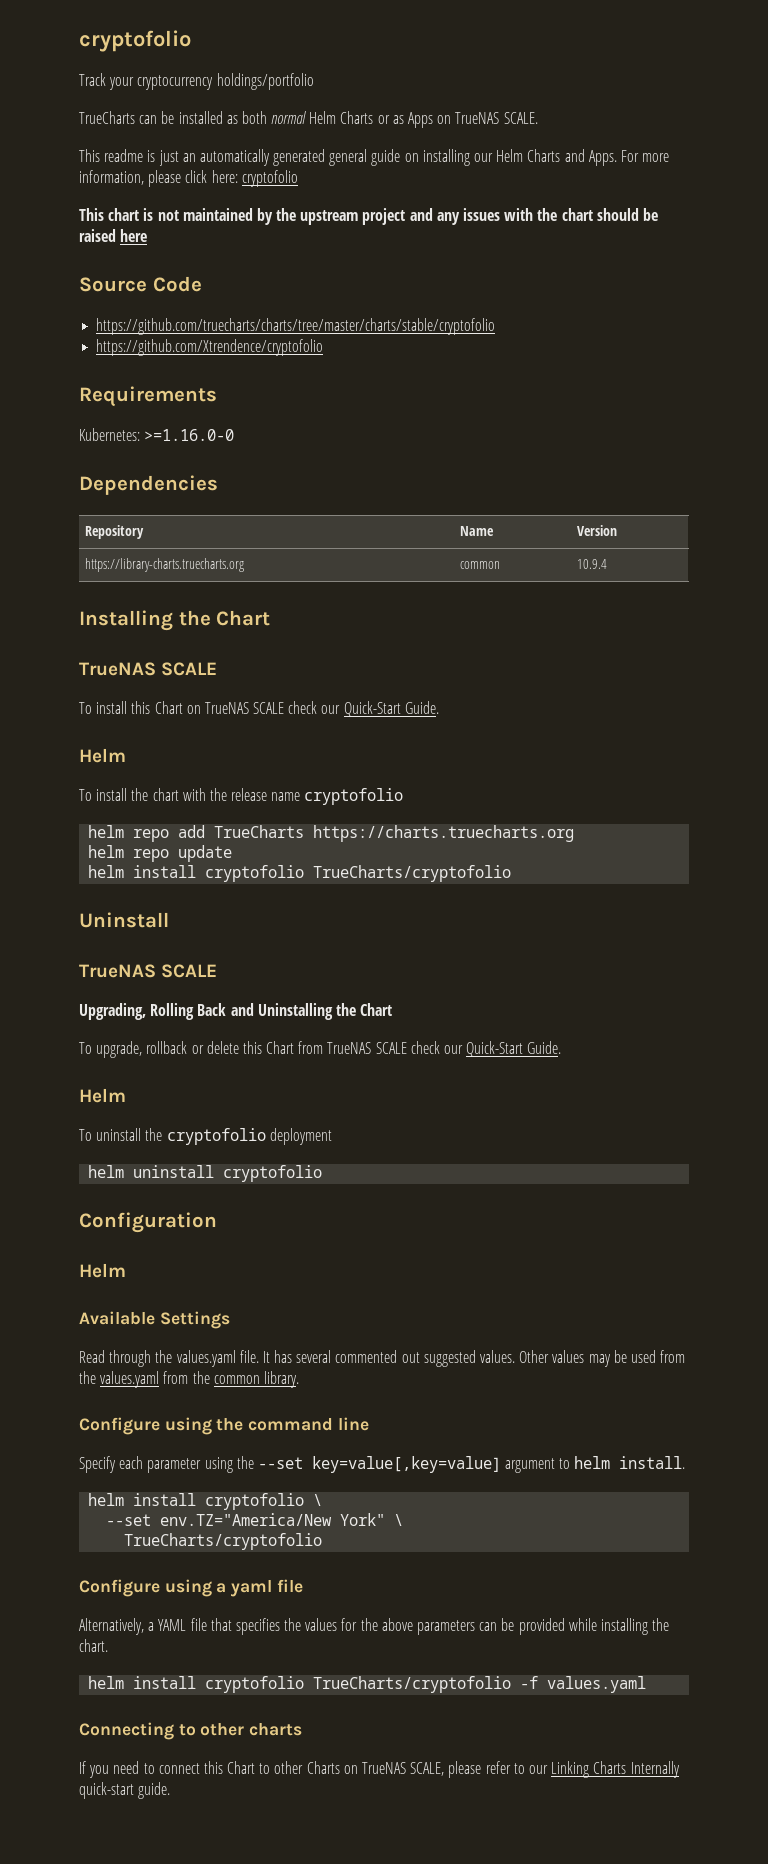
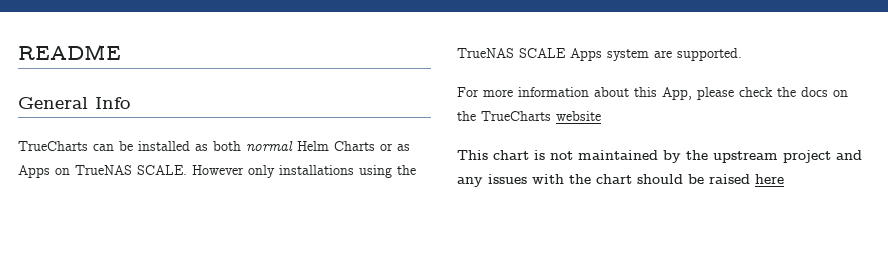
[79,30,191,52] [79,73,314,90] cryptofolio // Track your cryptocurrency holdings/portfolio -> [18,44,121,60] [18,97,130,109] README // General Info
[79,149,670,166] [79,170,298,187] // This readme is just an automatically generated general guide on installing our Helm Charts and Apps. For more information, please click here: cryptofolio -> [192,165,416,178] [457,48,742,61] [457,87,848,100] [457,111,601,121] However only installations using the TrueNAS SCALE Apps system are supported. // For more information about this App, please check the docs on the TrueCharts website
[79,276,202,292] [96,318,496,335] [96,339,324,356] [79,386,217,407] [79,428,235,441] [79,475,218,495] [85,525,145,539] [460,526,495,536] [577,525,618,536] [85,558,245,572] [460,561,501,569] [577,559,608,569] [79,610,271,631] [79,662,218,676] [79,701,439,717] [79,748,126,763] [79,788,404,805] [88,825,575,842] [88,845,233,862] [88,865,512,882] [79,912,169,928] [79,964,218,978] [79,1003,393,1020] [79,1041,562,1058] [79,1088,126,1103] [79,1128,332,1145] [88,1165,323,1182] [79,1212,217,1233] [79,1263,126,1278] [79,1311,230,1329] [79,1350,686,1367] [79,1371,299,1388] [79,1417,369,1435] [79,1456,686,1473] [88,1493,323,1510] [106,1513,404,1526] [124,1533,323,1550] [79,1579,303,1597] [79,1618,670,1635] [79,1639,108,1652] [88,1676,647,1693] [79,1722,303,1740] [79,1761,680,1778] [79,1782,171,1799] // Source Code // https://github.com/truecharts/charts/tree/master/charts/stable/cryptofolio // https://github.com/Xtrendence/cryptofolio // Requirements // Kubernetes: >=1.16.0-0 // Dependencies // Repository | Name | Version // https://library-charts.truecharts.org | common | 10.9.4 // Installing the Chart // TrueNAS SCALE // To install this Chart on TrueNAS SCALE check our Quick-Start Guide. // Helm // To install the chart with the release name cryptofolio // helm repo add TrueCharts https://charts.truecharts.org // helm repo update // helm install cryptofolio TrueCharts/cryptofolio // Uninstall // TrueNAS SCALE // Upgrading, Rolling Back and Uninstalling the Chart // To upgrade, rollback or delete this Chart from TrueNAS SCALE check our Quick-Start Guide. // Helm // To uninstall the cryptofolio deployment // helm uninstall cryptofolio // Configuration // Helm // Available Settings // Read through the values.yaml file. It has several commented out suggested values. Other values may be used from the values.yaml from the common library. // Configure using the command line // Specify each parameter using the --set key=value[,key=value] argument to helm install. // helm install cryptofolio \ // --set env.TZ="America/New York" \ // TrueCharts/cryptofolio // Configure using a yaml file // Alternatively, a YAML file that specifies the values for the above parameters can be provided while installing the chart. // helm install cryptofolio TrueCharts/cryptofolio -f values.yaml // Connecting to other charts // If you need to connect this Chart to other Charts on TrueNAS SCALE, please refer to our Linking Charts Internally quick-start guide. -> (784, 179) none

